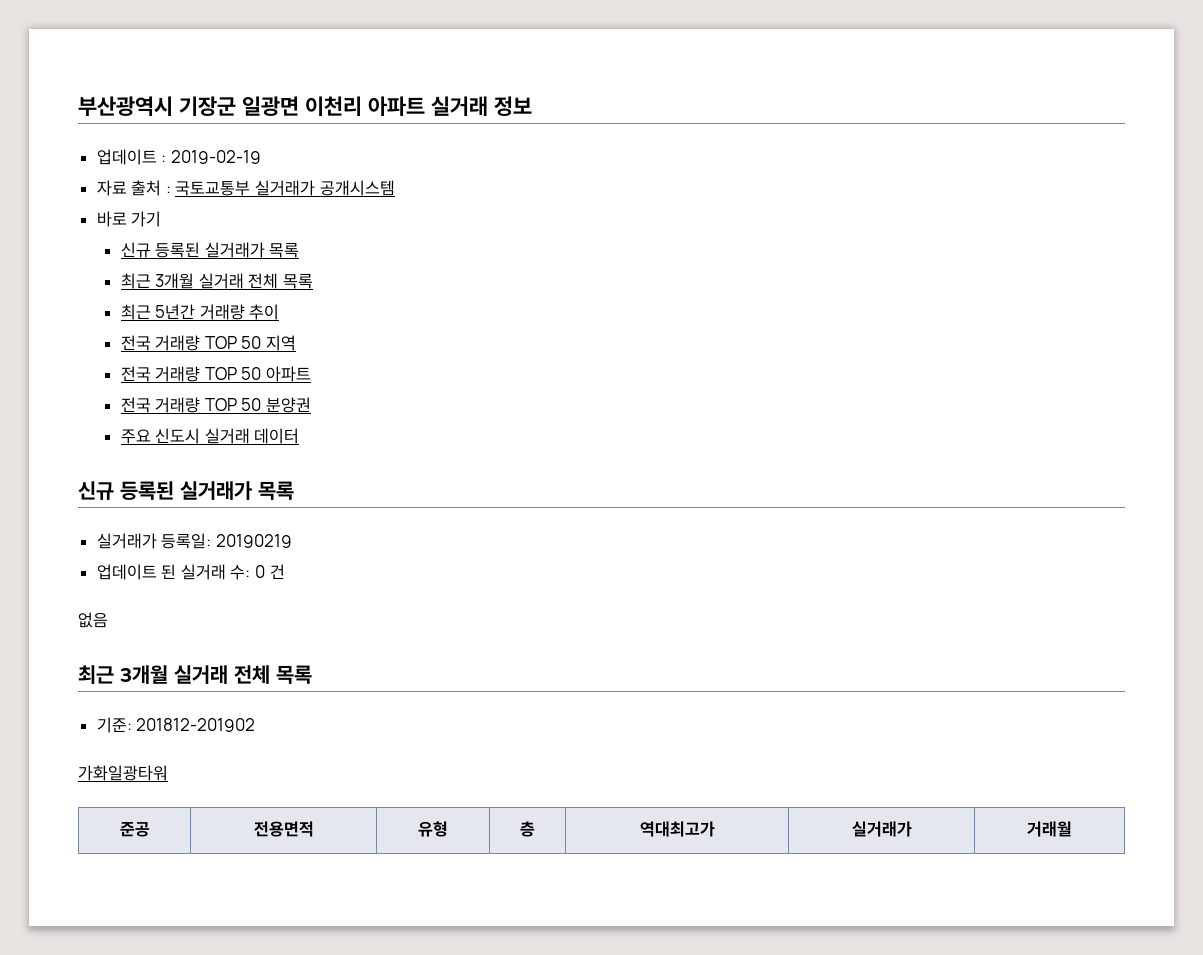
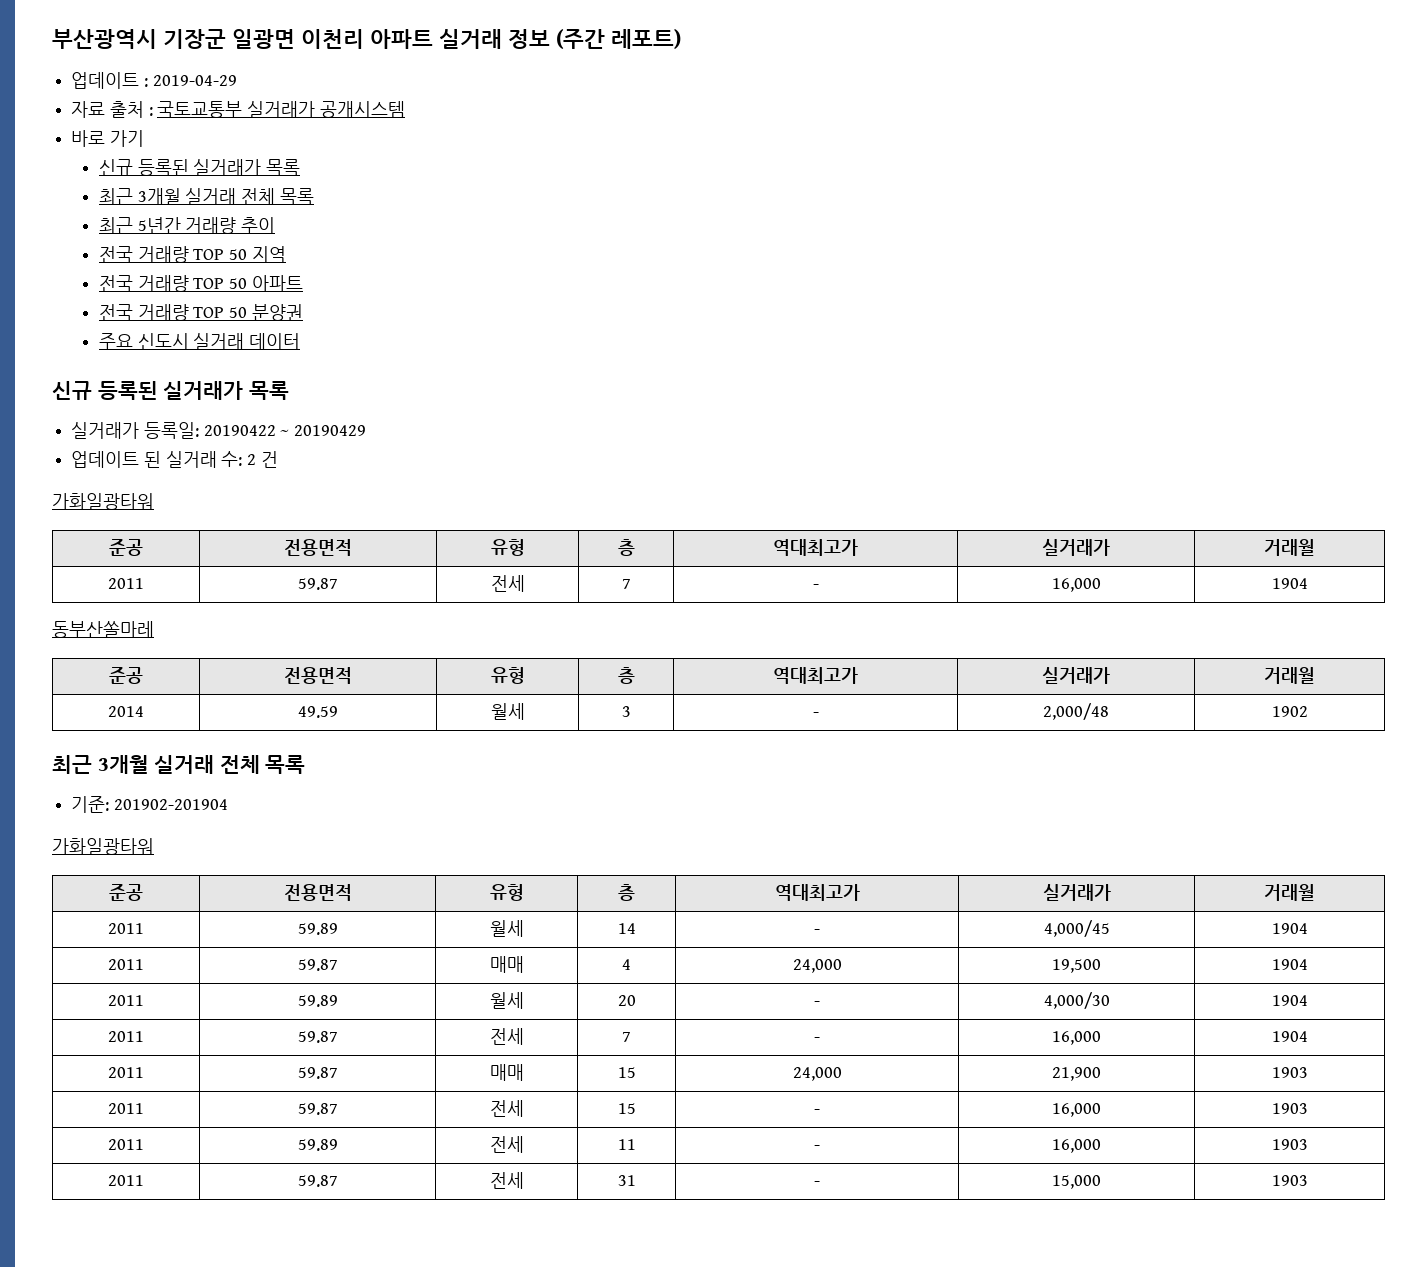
(532, 106) none -> [556,29,681,49] (주간 레포트)
[170,150,261,164] 2019-02-19 -> [152,75,237,86] 2019-04-29
[215,534,292,548] 20190219 -> [203,425,367,436] 20190422 ~ 20190429
[255,565,266,578] 0 -> [247,454,257,465] 2
[78,612,108,628] [78,665,312,684] [96,717,256,733] [78,765,168,781] [119,822,150,837] [253,821,314,837] [418,821,448,837] [520,821,535,837] [639,821,715,837] [851,821,912,837] [1027,821,1072,837] // 없음 // 최근 3개월 실거래 전체 목록 // 기준: 201812-201902 // 가화일광타워 // 준공 | 전용면적 | 유형 | 층 | 역대최고가 | 실거래가 | 거래월 -> [52,493,154,510] [109,539,143,556] [284,539,352,556] [490,539,525,556] [617,539,635,556] [773,539,858,556] [1042,539,1110,556] [1264,539,1315,556] [108,578,144,589] [298,578,338,590] [490,575,525,592] [621,579,631,589] [812,584,819,589] [1051,578,1101,592] [1271,578,1308,589] [52,621,154,638] [109,667,143,684] [284,667,352,684] [490,667,525,684] [617,667,635,684] [773,667,858,684] [1042,667,1110,684] [1264,667,1315,684] [108,706,144,717] [298,706,338,718] [490,703,525,720] [621,706,631,717] [812,712,819,717] [1043,703,1109,720] [1271,706,1308,717] [52,755,306,774] [71,796,228,813] [52,838,154,855] [109,884,143,901] [283,884,352,901] [489,884,524,901] [618,884,635,901] [774,884,860,901] [1042,884,1111,901] [1264,884,1315,901] [108,923,144,934] [297,923,338,935] [489,920,524,937] [617,923,636,934] [814,929,820,934] [1043,920,1110,937] [1271,923,1308,934] [108,959,144,970] [297,959,338,971] [489,956,524,973] [622,959,631,970] [792,959,842,973] [1052,959,1101,973] [1271,959,1308,970] [108,995,144,1006] [297,995,338,1007] [489,992,524,1009] [617,995,636,1006] [814,1001,820,1006] [1043,992,1110,1009] [1271,995,1308,1006] [108,1031,144,1042] [297,1031,338,1043] [489,1028,524,1045] [622,1032,631,1042] [814,1037,820,1042] [1052,1031,1101,1045] [1271,1031,1308,1042] [108,1067,144,1078] [297,1067,338,1079] [489,1064,524,1081] [617,1067,636,1078] [792,1067,842,1081] [1052,1067,1101,1081] [1271,1067,1308,1078] [108,1103,144,1114] [297,1103,338,1115] [489,1100,524,1117] [617,1103,636,1114] [814,1109,820,1114] [1052,1103,1101,1117] [1271,1103,1308,1114] [108,1139,144,1150] [297,1139,338,1151] [489,1136,524,1153] [617,1139,636,1150] [814,1145,820,1150] [1052,1139,1101,1153] [1271,1139,1308,1150] [108,1175,144,1186] [297,1175,338,1187] [489,1172,524,1189] [617,1175,636,1186] [814,1181,820,1186] [1052,1175,1101,1189] [1271,1175,1308,1186] // 가화일광타워 // 준공 | 전용면적 | 유형 | 층 | 역대최고가 | 실거래가 | 거래월 // 2011 | 59.87 | 전세 | 7 | - | 16,000 | 1904 // 동부산쏠마레 // 준공 | 전용면적 | 유형 | 층 | 역대최고가 | 실거래가 | 거래월 // 2014 | 49.59 | 월세 | 3 | - | 2,000/48 | 1902 // 최근 3개월 실거래 전체 목록 // 기준: 201902-201904 // 가화일광타워 // 준공 | 전용면적 | 유형 | 층 | 역대최고가 | 실거래가 | 거래월 // 2011 | 59.89 | 월세 | 14 | - | 4,000/45 | 1904 // 2011 | 59.87 | 매매 | 4 | 24,000 | 19,500 | 1904 // 2011 | 59.89 | 월세 | 20 | - | 4,000/30 | 1904 // 2011 | 59.87 | 전세 | 7 | - | 16,000 | 1904 // 2011 | 59.87 | 매매 | 15 | 24,000 | 21,900 | 1903 // 2011 | 59.87 | 전세 | 15 | - | 16,000 | 1903 // 2011 | 59.89 | 전세 | 11 | - | 16,000 | 1903 // 2011 | 59.87 | 전세 | 31 | - | 15,000 | 1903

